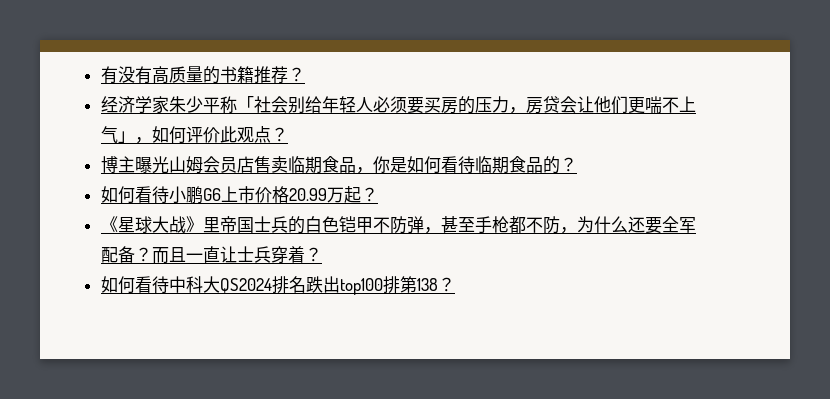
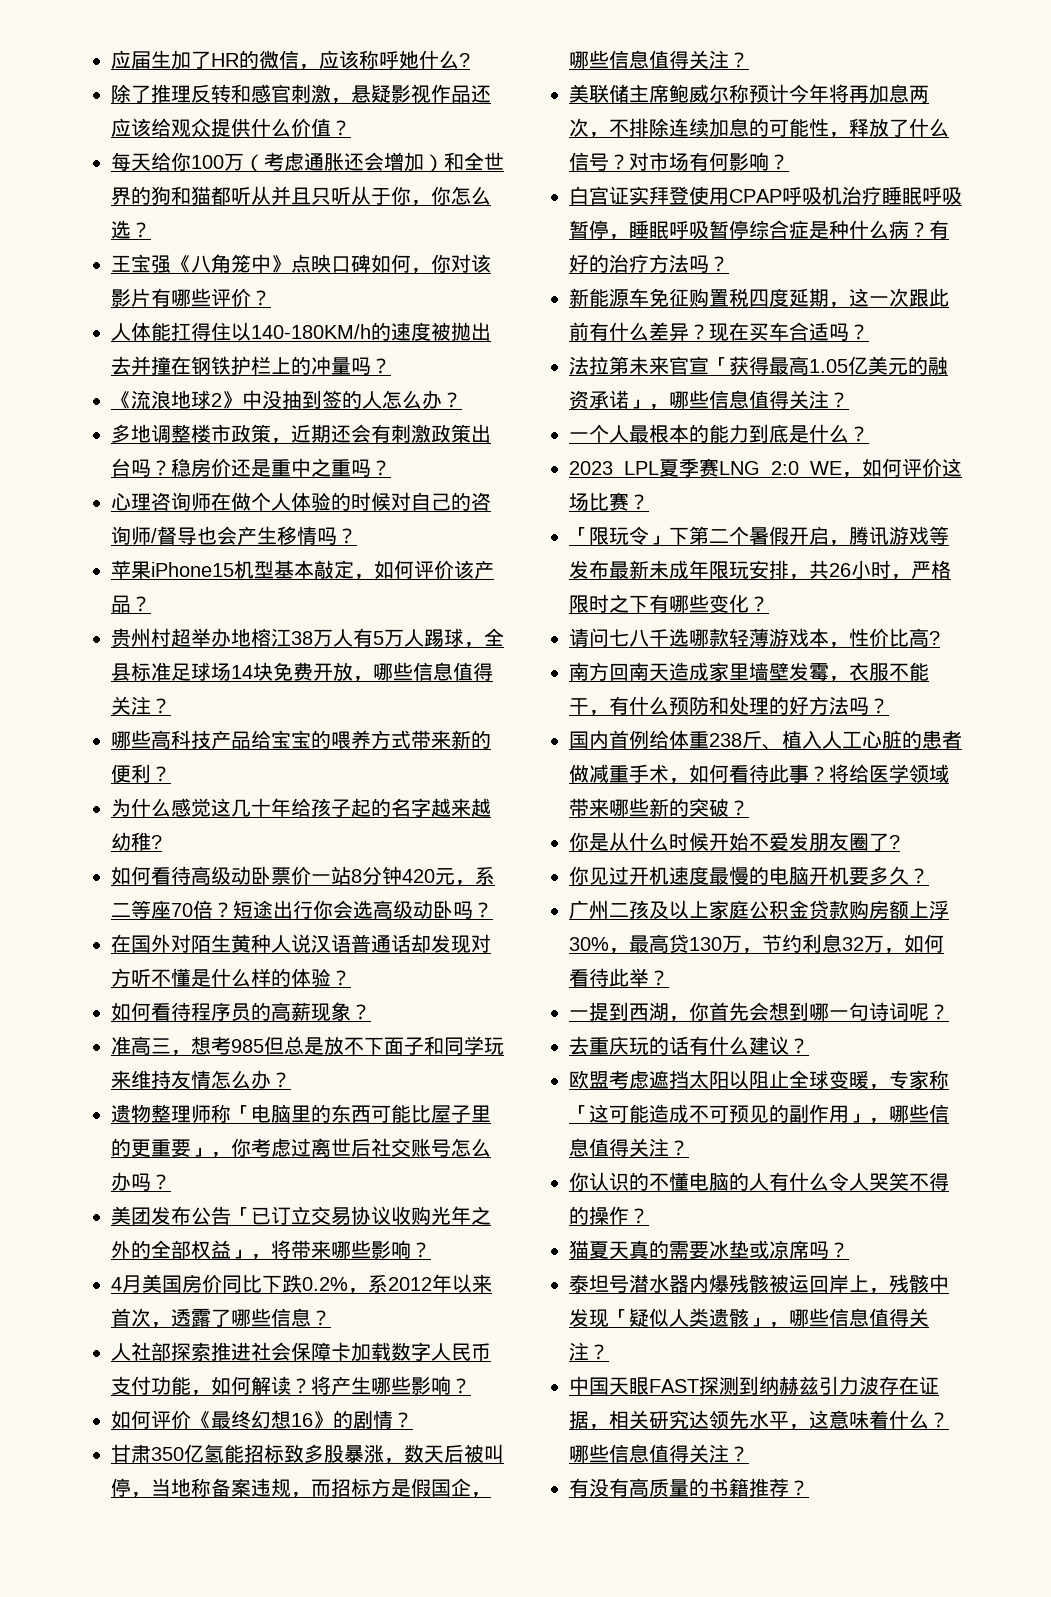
(100, 75) none -> [111,50,470,70] [111,84,491,104] [111,118,351,137] [111,152,504,173] [111,186,491,206] [111,220,151,239] [111,254,491,274] [111,288,271,307] [111,322,491,341] [111,356,391,376] [111,390,462,409] [111,424,491,444] [111,458,391,477] [111,492,491,511] [111,526,357,545] [111,560,494,580] [111,595,151,613] [111,628,504,648] [111,662,493,682] [111,696,171,715] [111,730,491,749] [111,764,171,783] [111,798,491,817] [111,832,162,851] [111,866,495,886] [111,900,493,919] [111,934,491,954] [111,968,351,987] [111,1002,371,1022] [111,1036,504,1056] [111,1070,291,1089] [111,1104,491,1123] [111,1138,491,1158] [111,1172,171,1191] [111,1206,491,1226] [111,1240,431,1260] [111,1274,492,1294] [111,1308,331,1328] [111,1342,491,1362] [111,1376,471,1396] [111,1410,413,1429] [111,1444,504,1464] [111,1478,491,1498] [569,50,749,69] [569,84,929,104] [569,118,949,138] [569,152,789,171] [569,186,962,205] [569,220,949,240] [569,254,729,273] [569,288,949,308] [569,322,869,342] [569,356,948,375] [569,390,849,410] [569,424,869,443] [569,458,962,478] [569,492,649,511] [569,526,949,546] [569,560,951,580] [569,594,769,613] [569,628,940,648] [569,662,929,682] [569,696,889,716] [569,730,962,750] [569,764,949,784] [569,798,749,817] [569,832,900,851] [569,866,929,885] [569,900,949,920] [569,934,944,954] [569,968,669,987] [569,1002,949,1022] [569,1036,809,1055] [569,1070,949,1090] [569,1104,949,1124] [569,1138,689,1157] [569,1172,949,1191] [569,1206,649,1225] [569,1240,849,1259] [569,1274,949,1294] [569,1308,929,1328] [569,1342,609,1361] [569,1376,939,1395] [569,1410,949,1430] [569,1444,749,1463] 应届生加了HR的微信，应该称呼她什么? // 除了推理反转和感官刺激，悬疑影视作品还应该给观众提供什么价值？ // 每天给你100万（考虑通胀还会增加）和全世界的狗和猫都听从并且只听从于你，你怎么选？ // 王宝强《八角笼中》点映口碑如何，你对该影片有哪些评价？ // 人体能扛得住以140-180KM/h的速度被抛出去并撞在钢铁护栏上的冲量吗？ // 《流浪地球2》中没抽到签的人怎么办？ // 多地调整楼市政策，近期还会有刺激政策出台吗？稳房价还是重中之重吗？ // 心理咨询师在做个人体验的时候对自己的咨询师/督导也会产生移情吗？ // 苹果iPhone15机型基本敲定，如何评价该产品？ // 贵州村超举办地榕江38万人有5万人踢球，全县标准足球场14块免费开放，哪些信息值得关注？ // 哪些高科技产品给宝宝的喂养方式带来新的便利？ // 为什么感觉这几十年给孩子起的名字越来越幼稚? // 如何看待高级动卧票价一站8分钟420元，系二等座70倍？短途出行你会选高级动卧吗？ // 在国外对陌生黄种人说汉语普通话却发现对方听不懂是什么样的体验？ // 如何看待程序员的高薪现象？ // 准高三，想考985但总是放不下面子和同学玩来维持友情怎么办？ // 遗物整理师称「电脑里的东西可能比屋子里的更重要」，你考虑过离世后社交账号怎么办吗？ // 美团发布公告「已订立交易协议收购光年之外的全部权益」，将带来哪些影响？ // 4月美国房价同比下跌0.2%，系2012年以来首次，透露了哪些信息？ // 人社部探索推进社会保障卡加载数字人民币支付功能，如何解读？将产生哪些影响？ // 如何评价《最终幻想16》的剧情？ // 甘肃350亿氢能招标致多股暴涨，数天后被叫停，当地称备案违规，而招标方是假国企，哪些信息值得关注？ // 美联储主席鲍威尔称预计今年将再加息两次，不排除连续加息的可能性，释放了什么信号？对市场有何影响？ // 白宫证实拜登使用CPAP呼吸机治疗睡眠呼吸暂停，睡眠呼吸暂停综合症是种什么病？有好的治疗方法吗？ // 新能源车免征购置税四度延期，这一次跟此前有什么差异？现在买车合适吗？ // 法拉第未来官宣「获得最高1.05亿美元的融资承诺」，哪些信息值得关注？ // 一个人最根本的能力到底是什么？ // 2023 LPL夏季赛LNG 2:0 WE，如何评价这场比赛？ // 「限玩令」下第二个暑假开启，腾讯游戏等发布最新未成年限玩安排，共26小时，严格限时之下有哪些变化？ // 请问七八千选哪款轻薄游戏本，性价比高? // 南方回南天造成家里墙壁发霉，衣服不能干，有什么预防和处理的好方法吗？ // 国内首例给体重238斤、植入人工心脏的患者做减重手术，如何看待此事？将给医学领域带来哪些新的突破？ // 你是从什么时候开始不爱发朋友圈了? // 你见过开机速度最慢的电脑开机要多久？ // 广州二孩及以上家庭公积金贷款购房额上浮30%，最高贷130万，节约利息32万，如何看待此举？ // 一提到西湖，你首先会想到哪一句诗词呢？ // 去重庆玩的话有什么建议？ // 欧盟考虑遮挡太阳以阻止全球变暖，专家称「这可能造成不可预见的副作用」，哪些信息值得关注？ // 你认识的不懂电脑的人有什么令人哭笑不得的操作？ // 猫夏天真的需要冰垫或凉席吗？ // 泰坦号潜水器内爆残骸被运回岸上，残骸中发现「疑似人类遗骸」，哪些信息值得关注？ // 中国天眼FAST探测到纳赫兹引力波存在证据，相关研究达领先水平，这意味着什么？哪些信息值得关注？ //
[100,96,696,114] [100,126,288,144] [100,156,577,174] [100,186,378,204] [100,216,696,234] [100,246,322,264] [100,276,455,295] // 经济学家朱少平称「社会别给年轻人必须要买房的压力，房贷会让他们更喘不上气」，如何评价此观点？ // 博主曝光山姆会员店售卖临期食品，你是如何看待临期食品的？ // 如何看待小鹏G6上市价格20.99万起？ // 《星球大战》里帝国士兵的白色铠甲不防弹，甚至手枪都不防，为什么还要全军配备？而且一直让士兵穿着？ // 如何看待中科大QS2024排名跌出top100排第138？ -> (809, 1488) none

